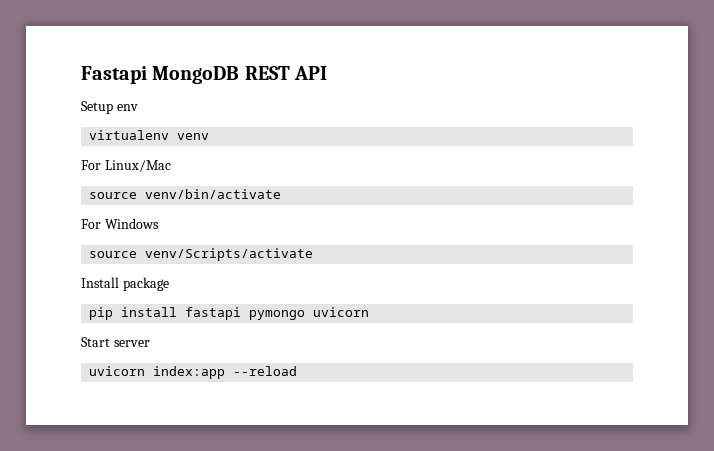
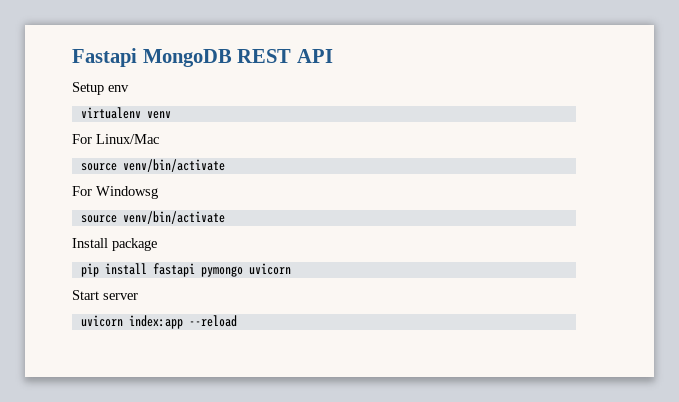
[104,218,159,229] [89,248,314,261] Windows // source venv/Scripts/activate -> [96,186,158,199] [80,211,225,224] Windowsg // source venv/bin/activate

